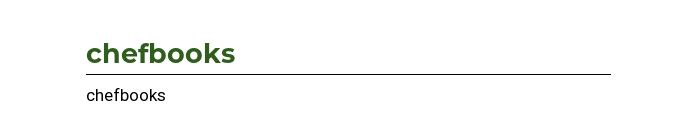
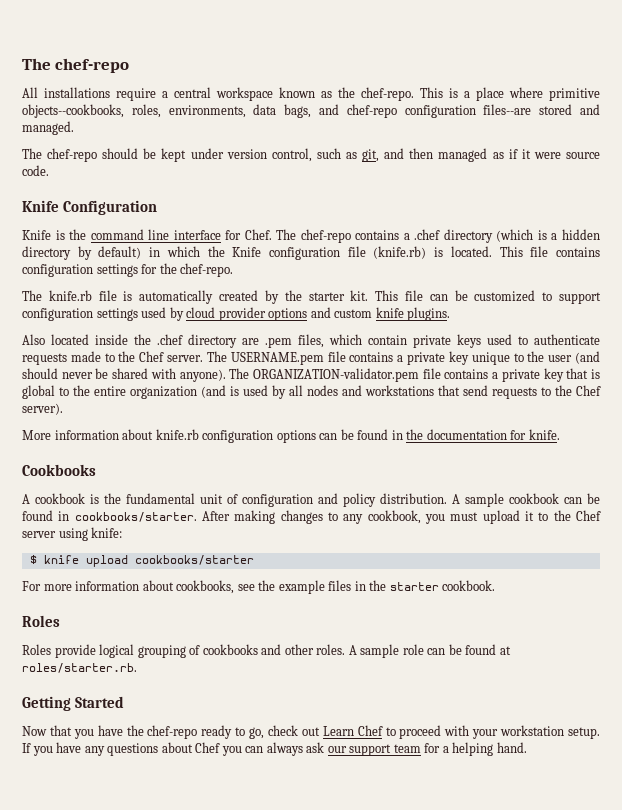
[86,43,235,63] [86,87,166,101] chefbooks // chefbooks -> [22,58,130,73] [22,87,600,101] [22,104,600,118] [22,121,74,135] [22,148,600,162] [22,165,49,176] [22,200,158,215] [22,229,601,243] [22,246,601,260] [22,263,234,277] [22,290,601,304] [22,307,451,321] [22,334,600,348] [22,351,600,365] [22,368,600,382] [22,385,601,399] [22,403,63,415] [22,429,560,443] [22,464,96,476] [22,493,600,507] [22,510,601,524] [22,527,123,541] [29,555,254,567] [22,580,496,594] [22,615,60,627] [22,644,511,658] [22,663,137,673] [22,696,125,711] [22,725,601,739] [22,742,527,756] The chef-repo // All installations require a central workspace known as the chef-repo. This is a place where primitive objects--cookbooks, roles, environments, data bags, and chef-repo configuration files--are stored and managed. // The chef-repo should be kept under version control, such as git, and then managed as if it were source code. // Knife Configuration // Knife is the command line interface for Chef. The chef-repo contains a .chef directory (which is a hidden directory by default) in which the Knife configuration file (knife.rb) is located. This file contains configuration settings for the chef-repo. // The knife.rb file is automatically created by the starter kit. This file can be customized to support configuration settings used by cloud provider options and custom knife plugins. // Also located inside the .chef directory are .pem files, which contain private keys used to authenticate requests made to the Chef server. The USERNAME.pem file contains a private key unique to the user (and should never be shared with anyone). The ORGANIZATION-validator.pem file contains a private key that is global to the entire organization (and is used by all nodes and workstations that send requests to the Chef server). // More information about knife.rb configuration options can be found in the documentation for knife. // Cookbooks // A cookbook is the fundamental unit of configuration and policy distribution. A sample cookbook can be found in cookbooks/starter. After making changes to any cookbook, you must upload it to the Chef server using knife: // $ knife upload cookbooks/starter // For more information about cookbooks, see the example files in the starter cookbook. // Roles // Roles provide logical grouping of cookbooks and other roles. A sample role can be found at roles/starter.rb. // Getting Started // Now that you have the chef-repo ready to go, check out Learn Chef to proceed with your workstation setup. If you have any questions about Chef you can always ask our support team for a helping hand.

